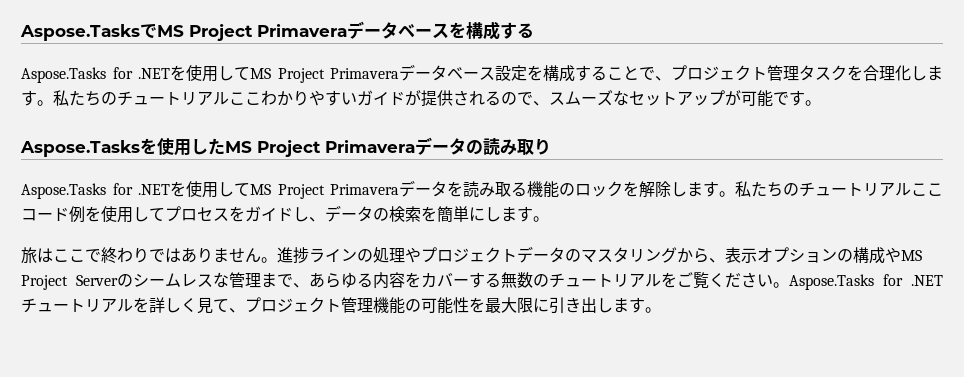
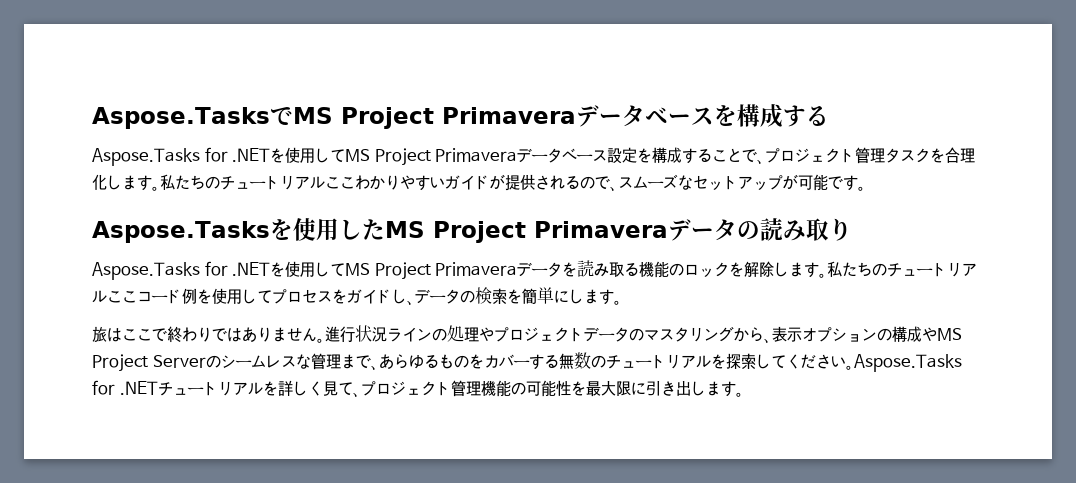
[293,247,309,264] 捗 -> [340,325,387,343] 行状況
[373,272,405,289] 内容 -> [438,354,469,369] もの
[677,272,709,289] ご覧 -> [725,353,786,369] 探索して

